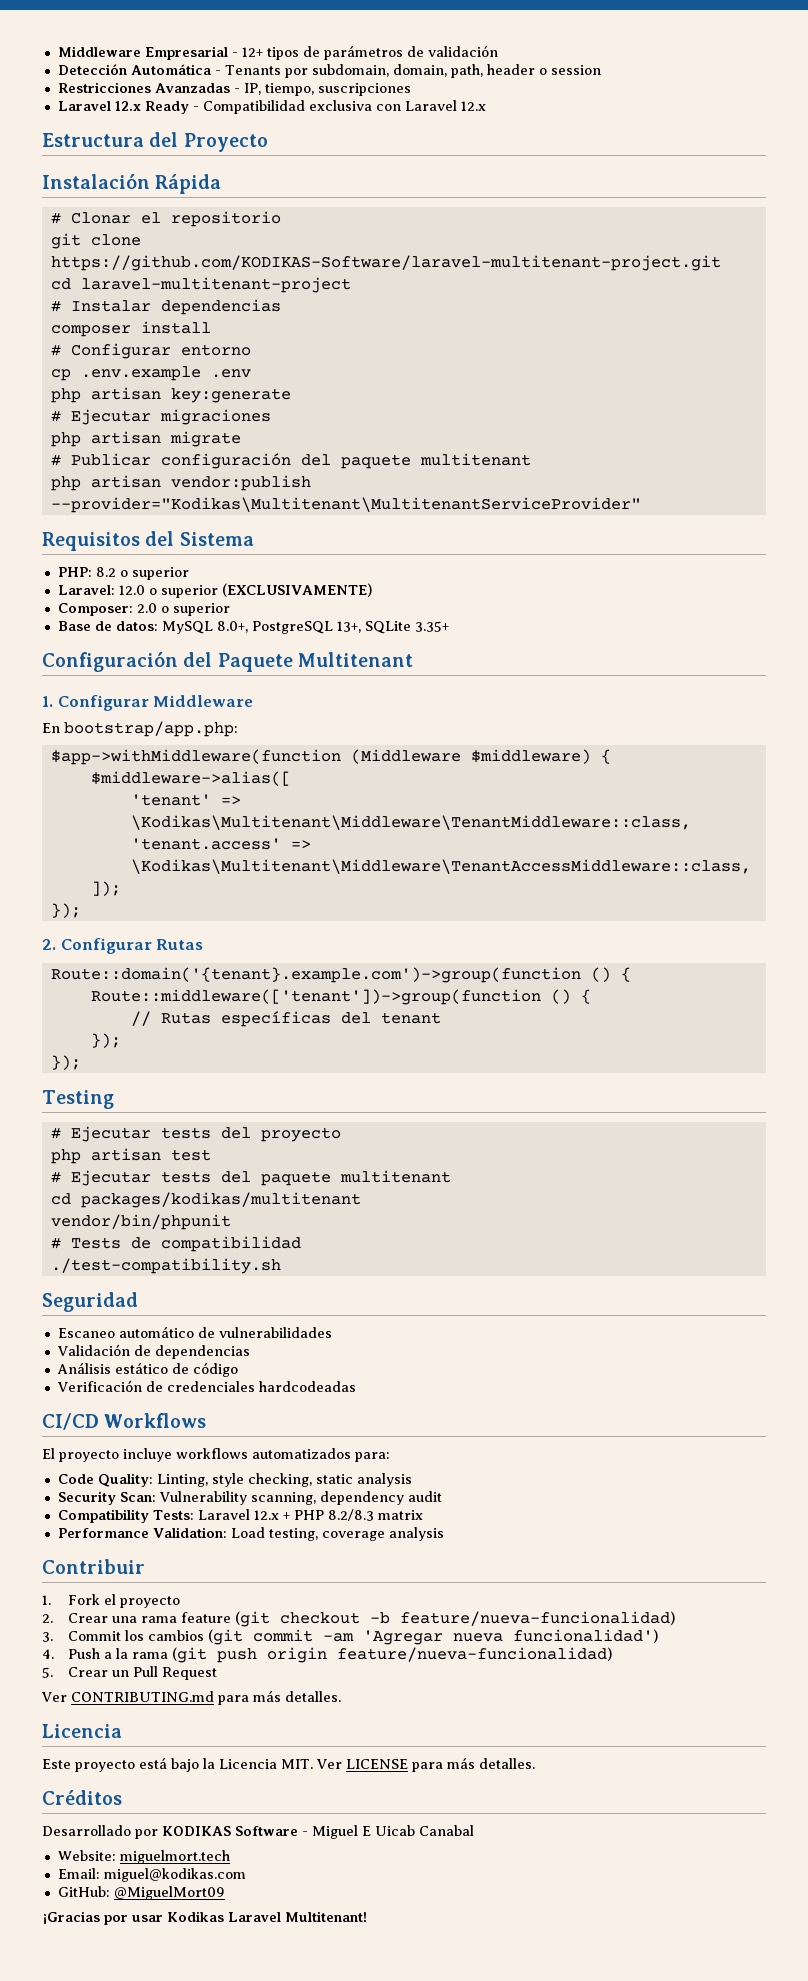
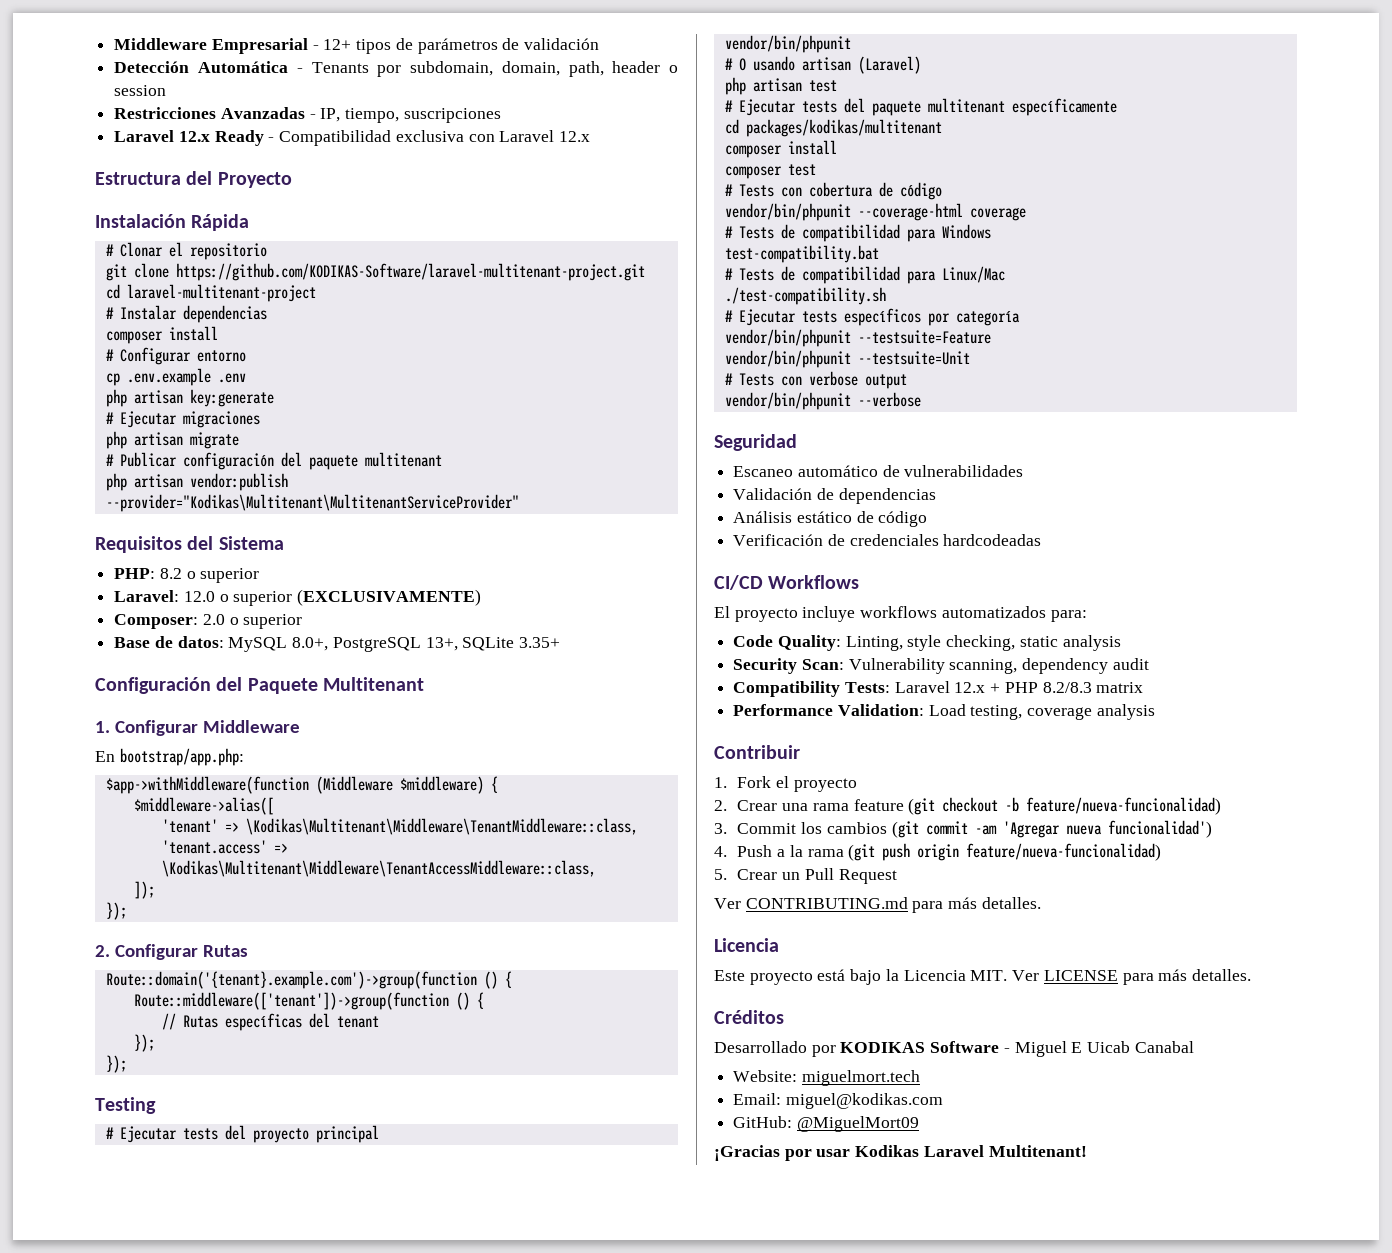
(341, 1134) none -> [315,1125,379,1143] [724,35,851,53] [724,56,921,74] principal // vendor/bin/phpunit // # O usando artisan (Laravel)
(451, 1176) none -> [1011,98,1117,116] específicamente
[50,1214,231,1230] [50,1236,301,1252] [50,1258,281,1274] // vendor/bin/phpunit // # Tests de compatibilidad // ./test-compatibility.sh -> [724,140,837,158] [724,164,816,179] [724,182,942,200] [724,203,1026,221] [724,224,991,242] [724,245,879,263] [724,266,1005,284] [724,287,886,305] [724,308,1020,326] [724,329,991,347] [724,350,970,368] [724,371,907,389] [724,392,921,410] // composer install // composer test // # Tests con cobertura de código // vendor/bin/phpunit --coverage-html coverage // # Tests de compatibilidad para Windows // test-compatibility.bat // # Tests de compatibilidad para Linux/Mac // ./test-compatibility.sh // # Ejecutar tests específicos por categoría // vendor/bin/phpunit --testsuite=Feature // vendor/bin/phpunit --testsuite=Unit // # Tests con verbose output // vendor/bin/phpunit --verbose

